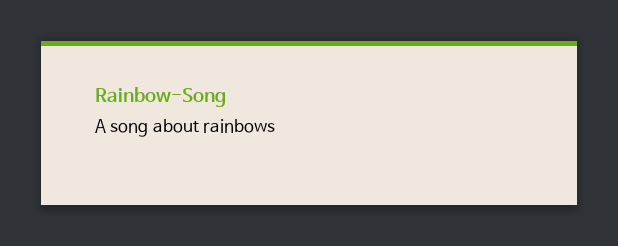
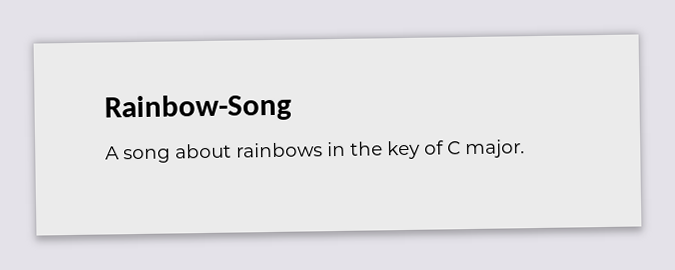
(276, 126) none -> [327,139,525,160] in the key of C major.

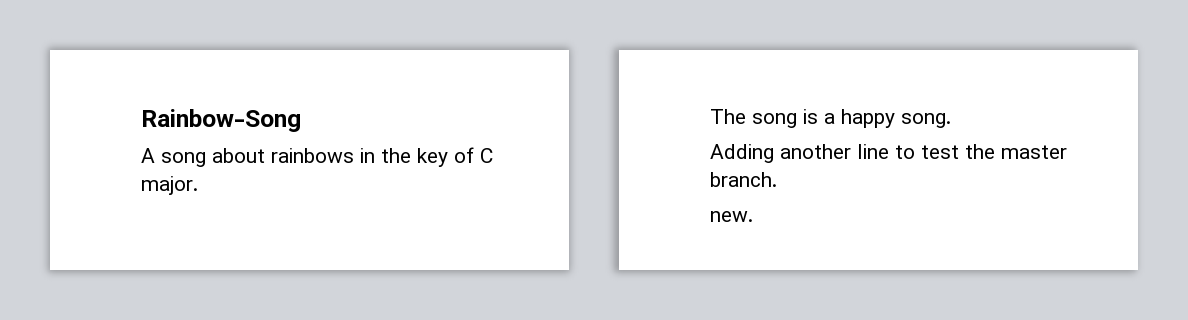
(525, 149) none -> [710,109,951,128] [710,144,1067,163] [710,172,777,187] [710,211,753,222] // The song is a happy song. // Adding another line to test the master branch. // new.

